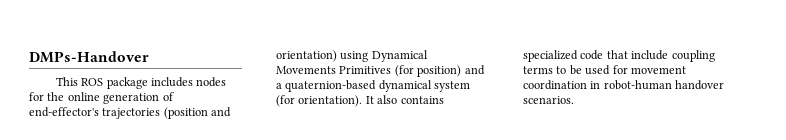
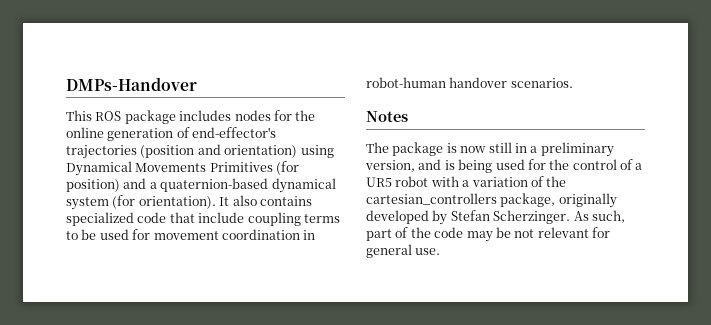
(574, 100) none -> [366,111,408,122] [366,142,614,157] [365,159,643,173] [366,176,567,187] [366,193,617,208] [366,210,625,225] [366,227,610,242] [366,244,441,258] // Notes // The package is now still in a preliminary version, and is being used for the control of a UR5 robot with a variation of the cartesian_controllers package, originally developed by Stefan Scherzinger. As such, part of the code may be not relevant for general use.

